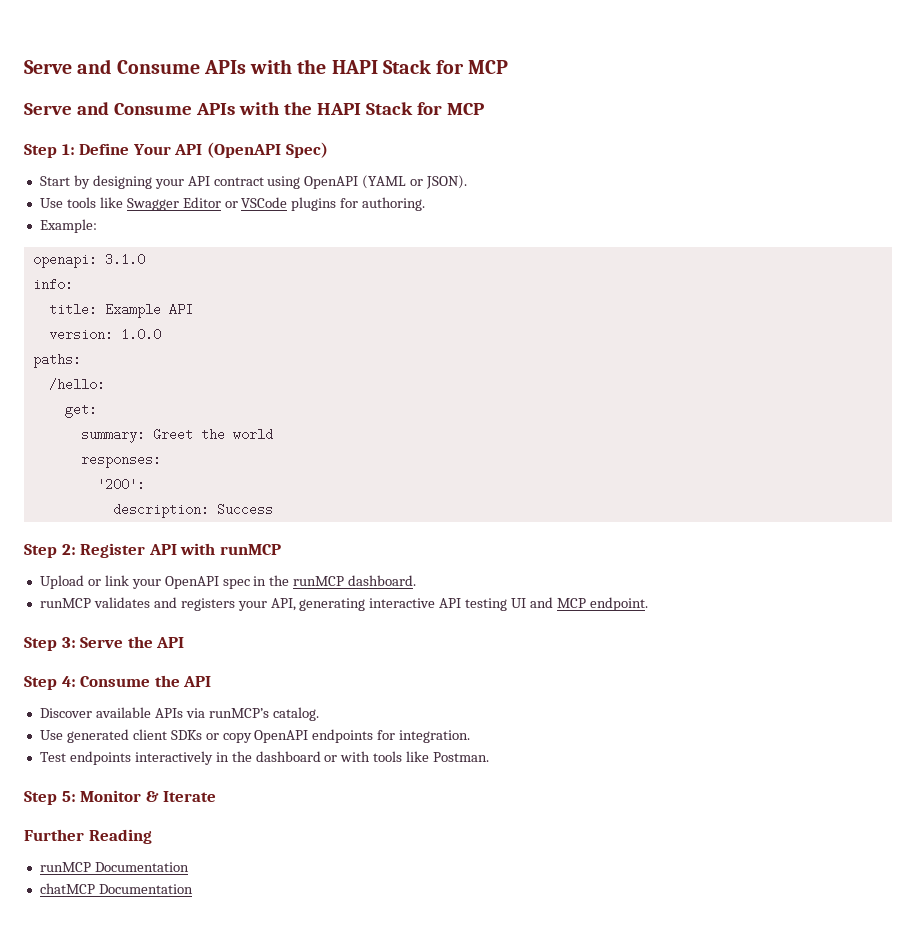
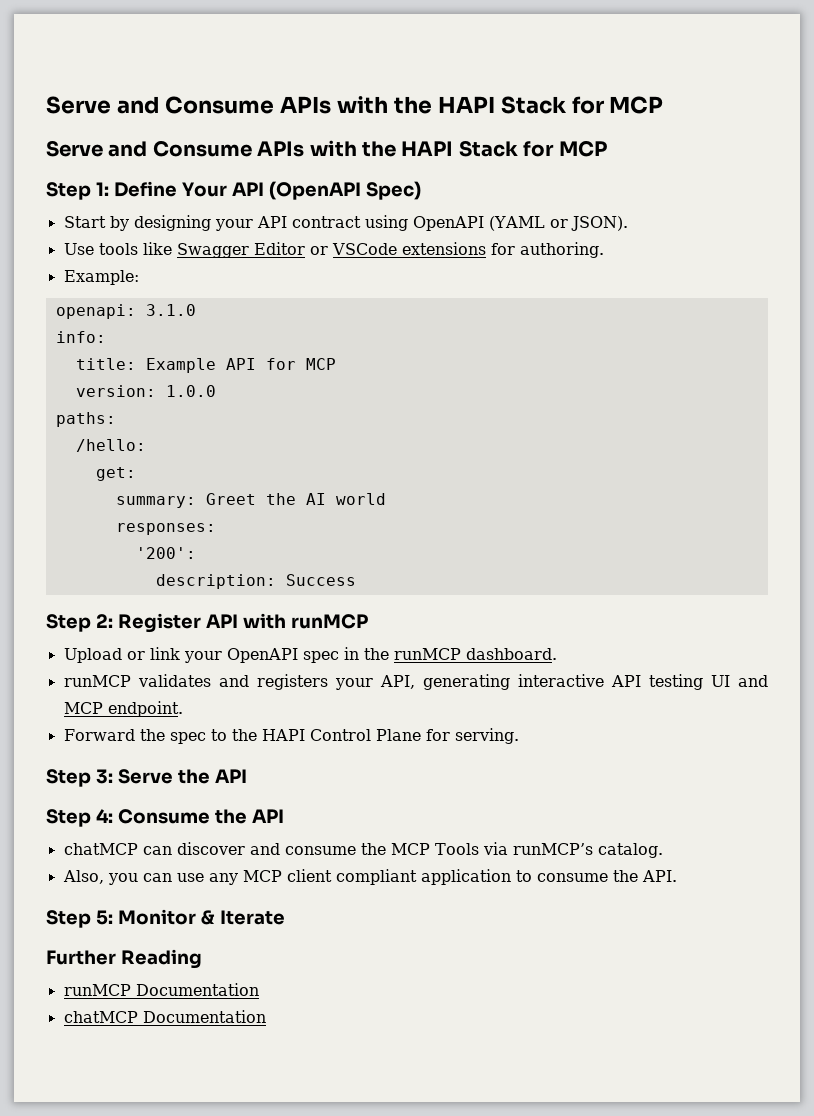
[291,197,337,211] plugins -> [401,242,486,255] extensions
(193, 309) none -> [265,358,336,370] for MCP
(225, 434) none -> [305,493,326,505] AI
(648, 604) none -> [63,728,519,744] // Forward the spec to the HAPI Control Plane for serving.
[39,707,319,721] [39,729,471,743] [39,751,490,765] Discover available APIs via runMCP’s catalog. // Use generated client SDKs or copy OpenAPI endpoints for integration. // Test endpoints interactively in the dashboard or with tools like Postman. -> [63,842,663,858] [62,869,677,885] chatMCP can discover and consume the MCP Tools via runMCP’s catalog. // Also, you can use any MCP client compliant application to consume the API.

